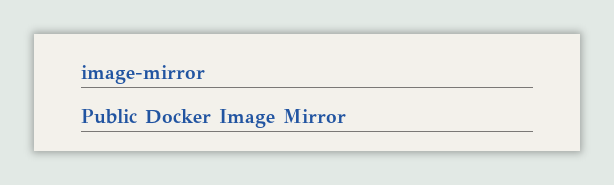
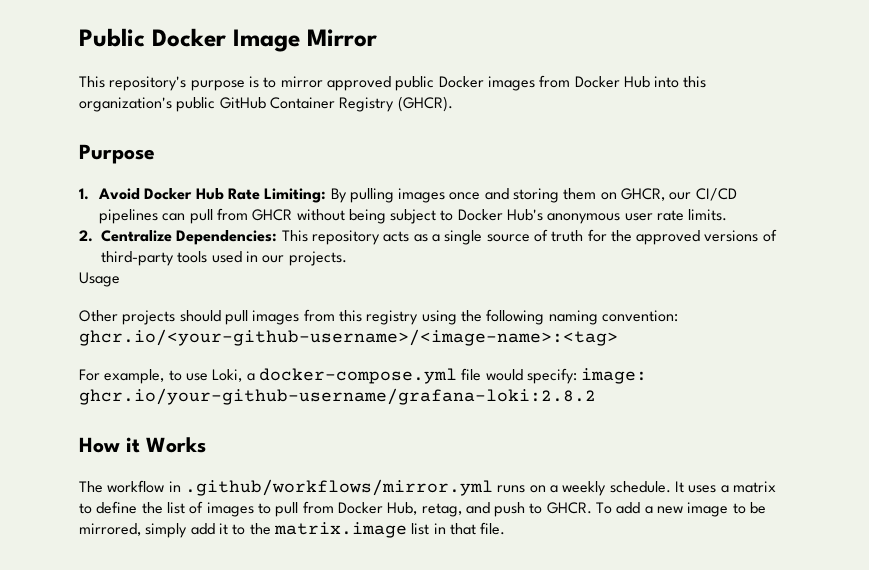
[81,65,205,84] image-mirror // -> (79, 37) none
(346, 116) none -> [79,75,707,91] [79,96,453,112] [79,144,155,164] [79,188,737,203] [98,208,728,224] [79,229,777,245] [101,251,347,266] [79,272,120,287] [79,309,678,325] [79,329,618,346] [79,368,648,384] [79,388,596,405] [79,437,206,453] [79,479,776,496] [79,501,767,517] [79,522,506,538] // This repository's purpose is to mirror approved public Docker images from Docker Hub into this organization's public GitHub Container Registry (GHCR). // Purpose // 1. Avoid Docker Hub Rate Limiting: By pulling images once and storing them on GHCR, our CI/CD pipelines can pull from GHCR without being subject to Docker Hub's anonymous user rate limits. // 2. Centralize Dependencies: This repository acts as a single source of truth for the approved versions of third-party tools used in our projects. // Usage // Other projects should pull images from this registry using the following naming convention: ghcr.io/<your-github-username>/<image-name>:<tag> // For example, to use Loki, a docker-compose.yml file would specify: image: ghcr.io/your-github-username/grafana-loki:2.8.2 // How it Works // The workflow in .github/workflows/mirror.yml runs on a weekly schedule. It uses a matrix to define the list of images to pull from Docker Hub, retag, and push to GHCR. To add a new image to be mirrored, simply add it to the matrix.image list in that file.

